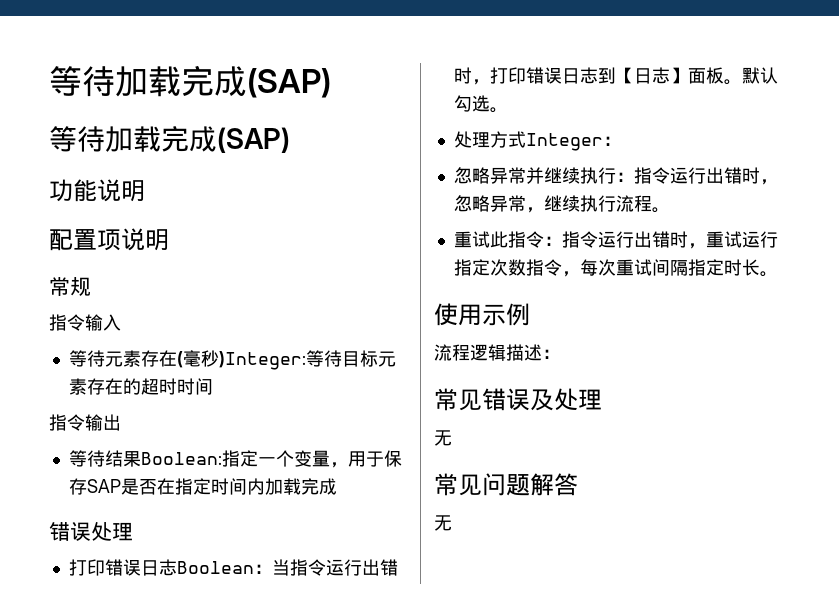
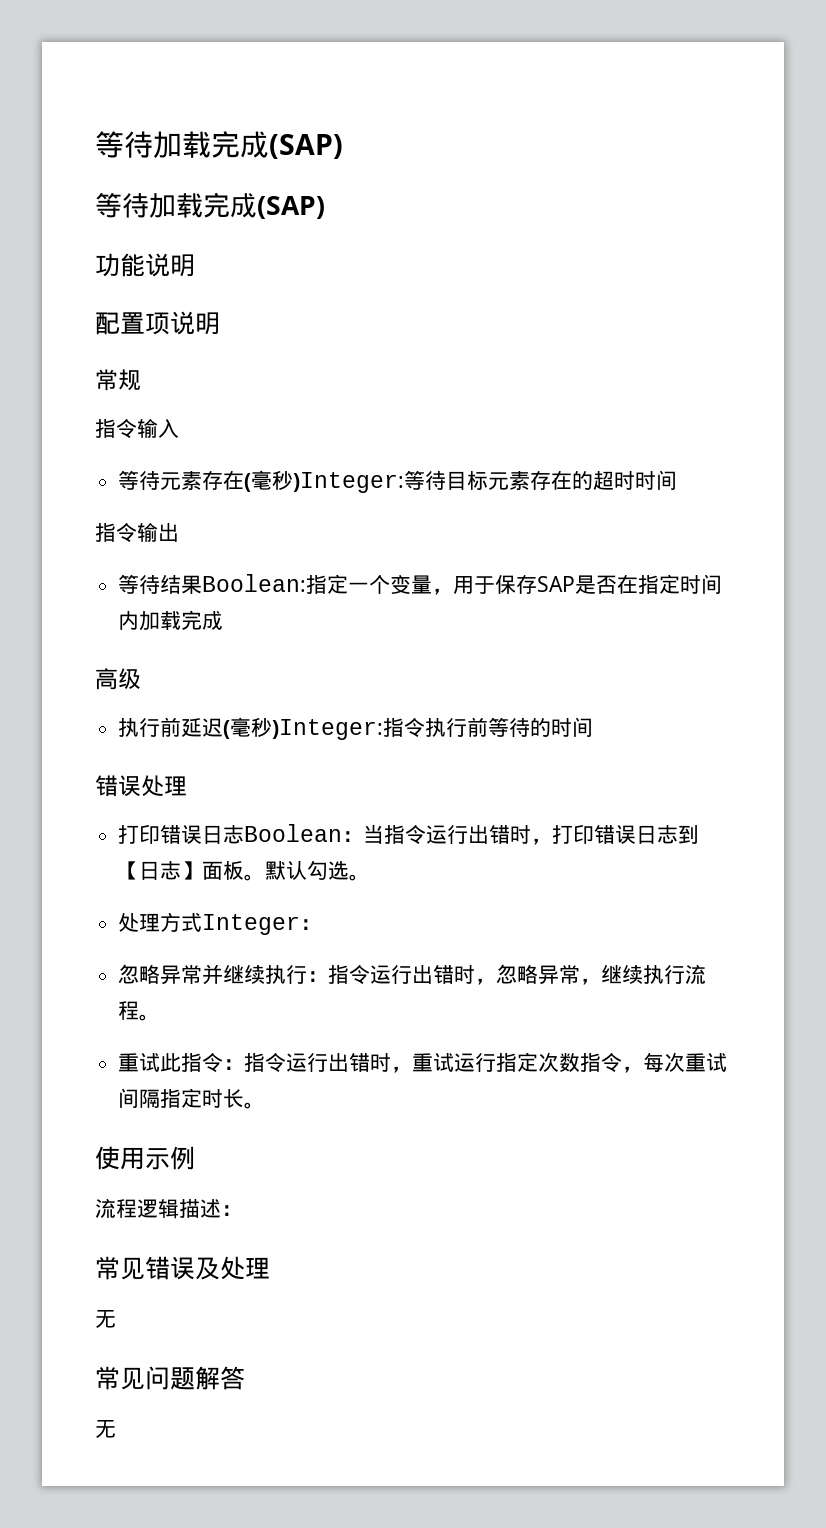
(337, 486) none -> [95,668,141,690] [118,717,594,740] // 高级 // 执行前延迟(毫秒)Integer:指令执行前等待的时间

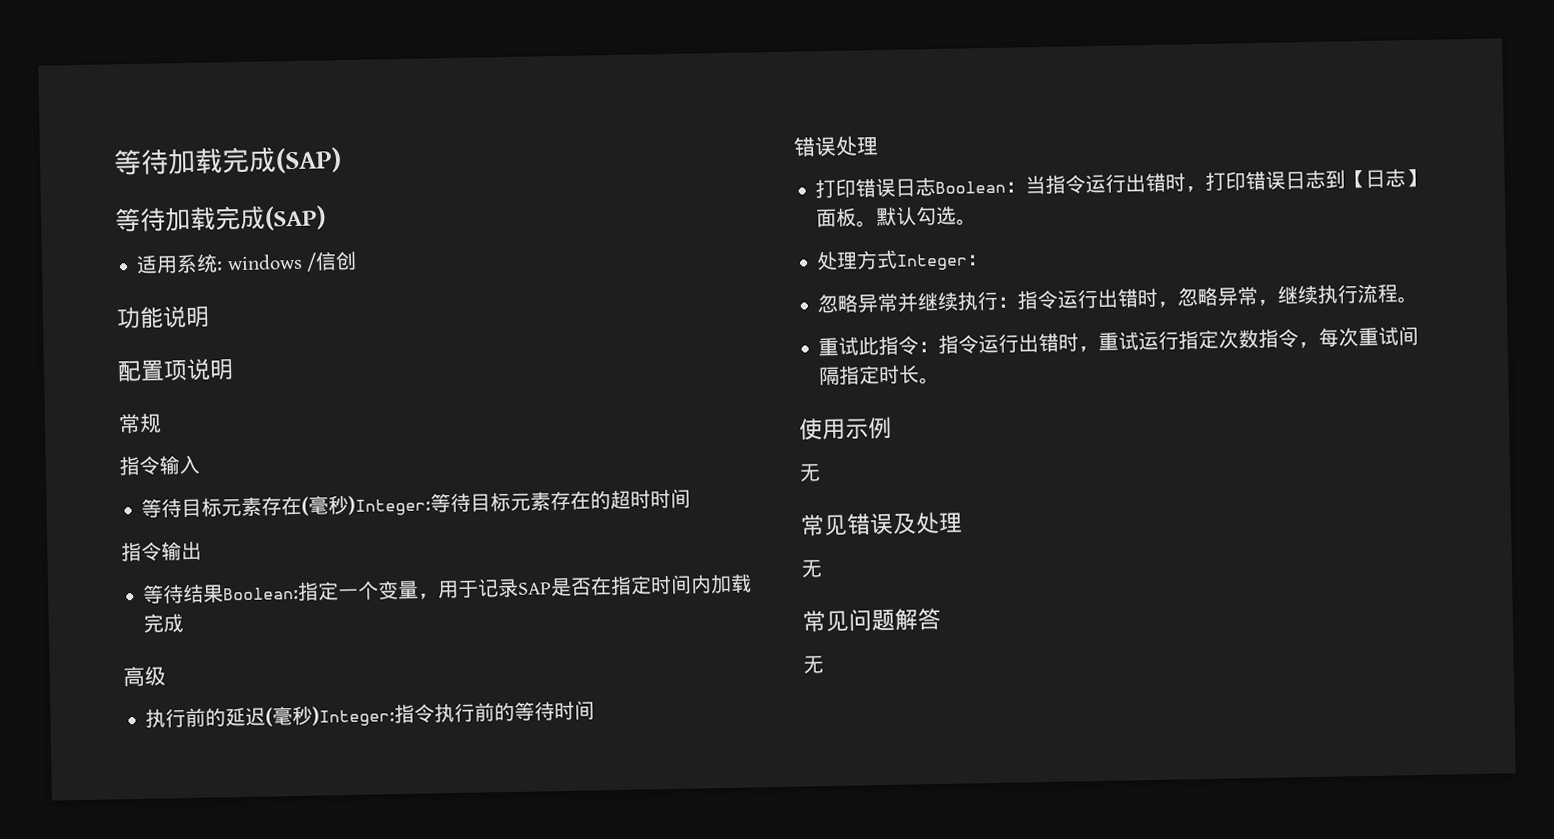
(325, 207) none -> [136,250,357,274] // 适用系统: windows /信创
(161, 480) none -> [181,497,223,518] 目标
[495,574,538,594] 保存 -> [477,578,520,598] 记录
(182, 727) none -> [205,707,227,727] 的
[488,717,552,737] 等待的 -> [494,701,556,722] 的等待
[95,1198,242,1219] 流程逻辑描述： -> [799,463,821,482] 无

